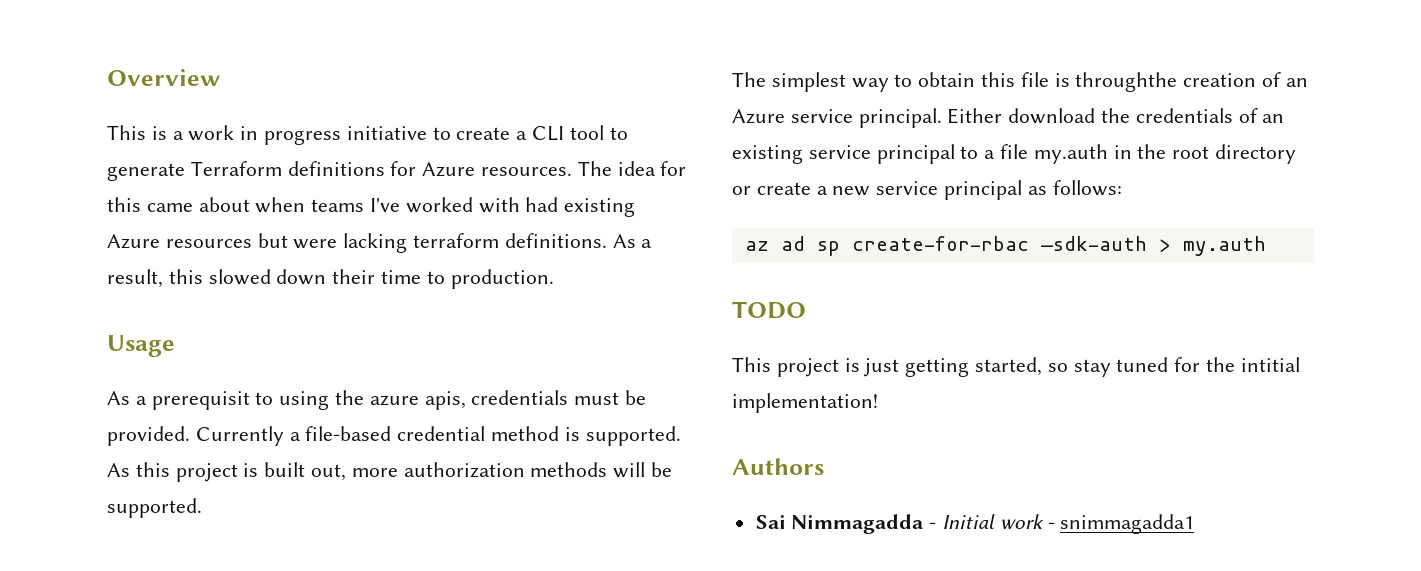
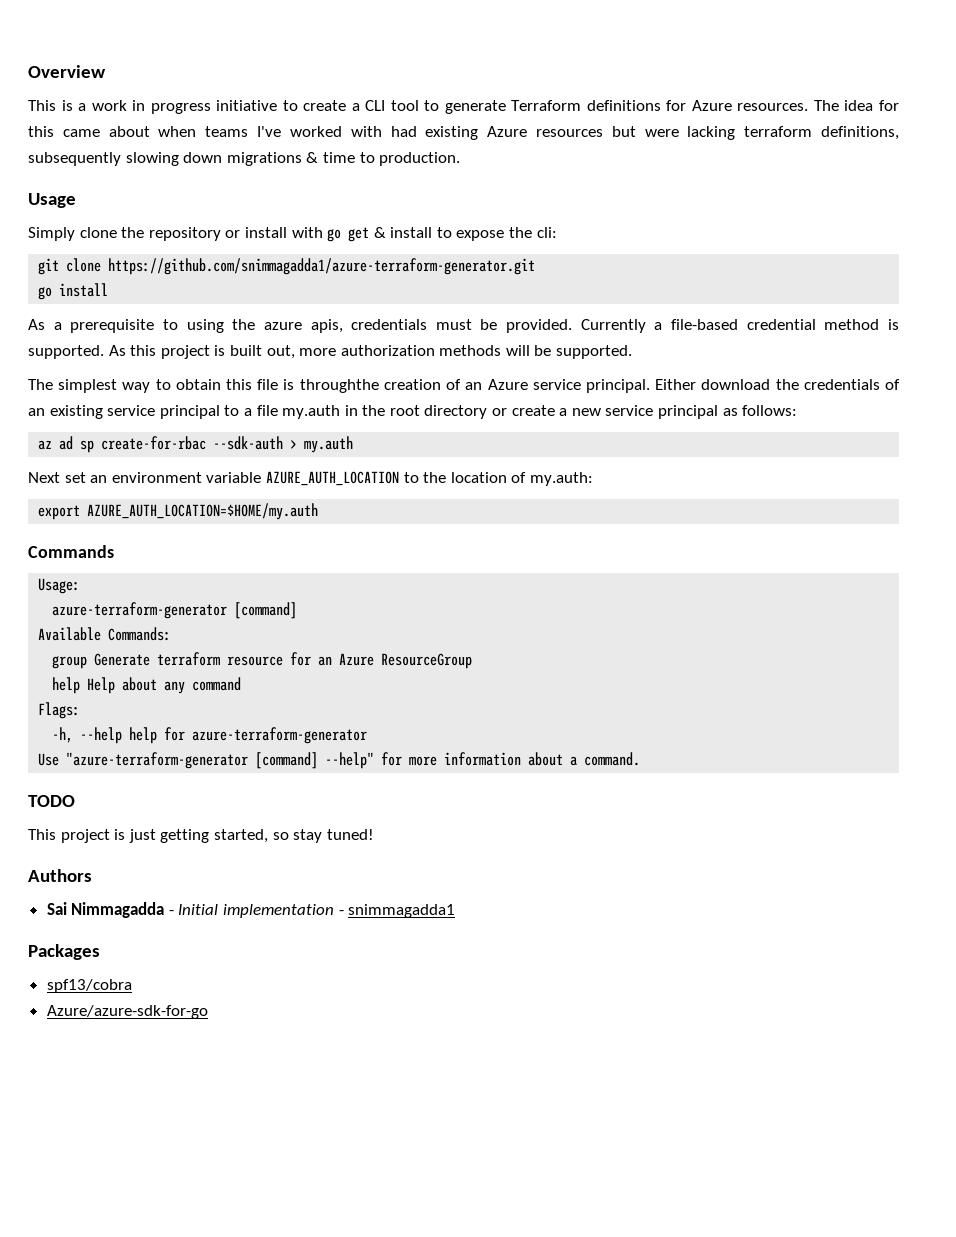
[504,233,653,248] [107,269,554,289] [107,335,175,357] [107,391,250,410] definitions. As a result, this slowed down their time to production. // Usage // As a prerequisit -> [821,126,899,140] [28,152,461,166] [28,193,76,208] [28,227,557,242] [38,258,536,275] [38,283,109,300] [28,319,155,333] definitions, subsequently slowing down migrations & time to production. // Usage // Simply clone the repository or install with go get & install to expose the cli: // git clone https://github.com/snimmagadda1/azure-terraform-generator.git // go install // As a prerequisite
[1040,236,1147,251] —sdk-auth -> [213,436,284,450] --sdk-auth
(1266, 246) none -> [28,471,593,486] [38,503,319,520] [28,545,114,558] [38,578,81,594] [52,602,298,619] [38,627,172,641] [52,652,473,669] [52,677,242,694] [38,702,81,719] [52,727,368,744] [38,752,641,769] // Next set an environment variable AZURE_AUTH_LOCATION to the location of my.auth: // export AZURE_AUTH_LOCATION=$HOME/my.auth // Commands // Usage: // azure-terraform-generator [command] // Available Commands: // group Generate terraform resource for an Azure ResourceGroup // help Help about any command // Flags: // -h, --help help for azure-terraform-generator // Use "azure-terraform-generator [command] --help" for more information about a command.
[1116,357,1300,372] [732,393,878,413] tuned for the intitial implementation! -> [326,829,374,840] tuned!
[999,514,1044,529] work -> [223,904,335,918] implementation
(1195, 524) none -> [28,944,100,960] [46,979,132,993] [46,1005,208,1019] // Packages // spf13/cobra // Azure/azure-sdk-for-go

